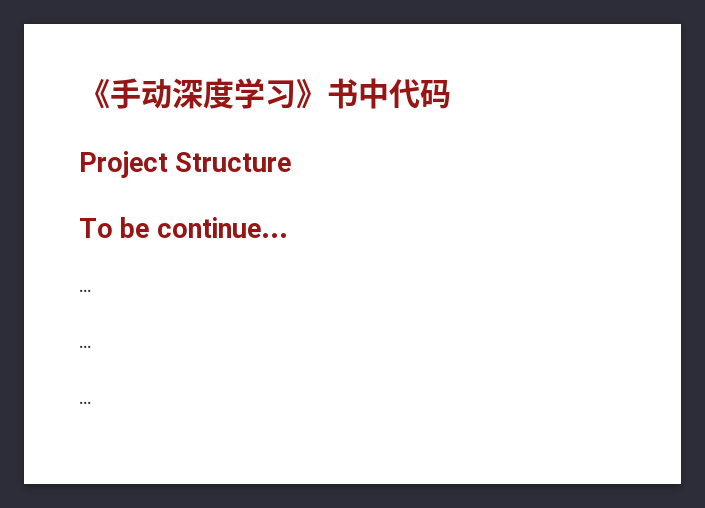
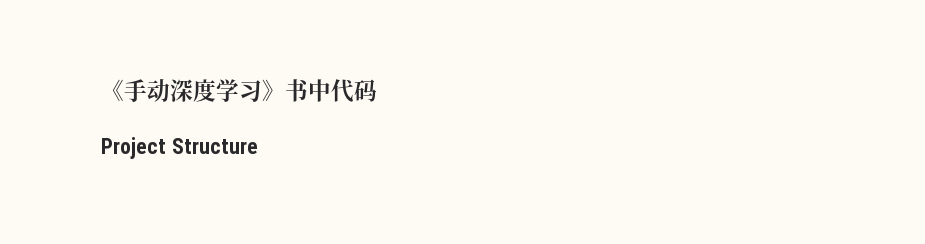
[79,217,288,238] [79,289,91,292] [79,345,91,348] [79,401,91,404] // To be continue... // ... // ... // ... -> (258, 146) none

